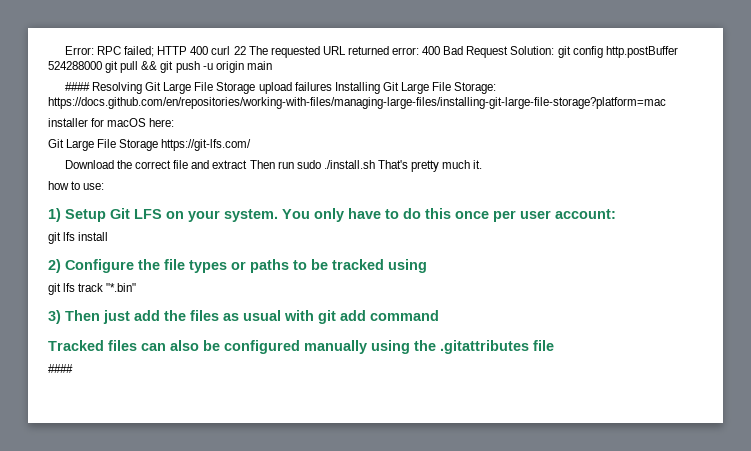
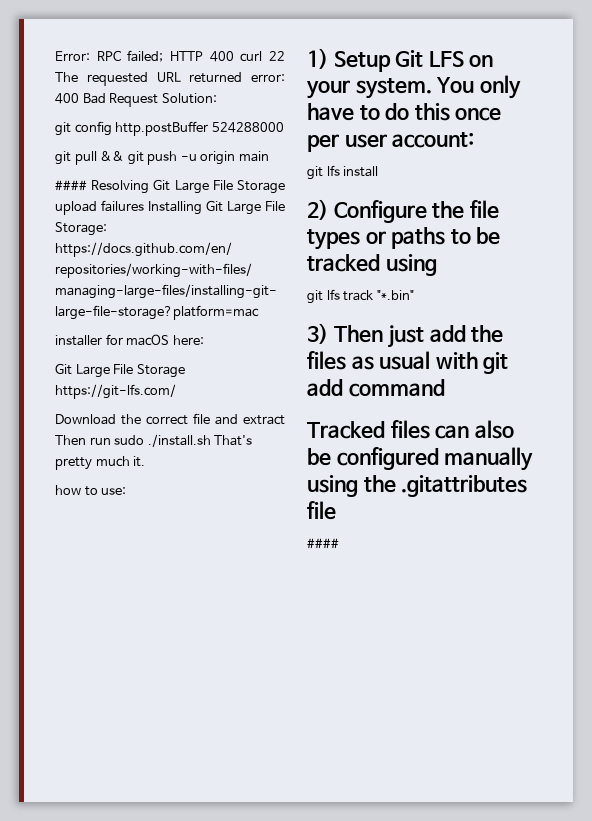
(555, 50) none -> (217, 98) //
(102, 65) none -> (284, 127) //

